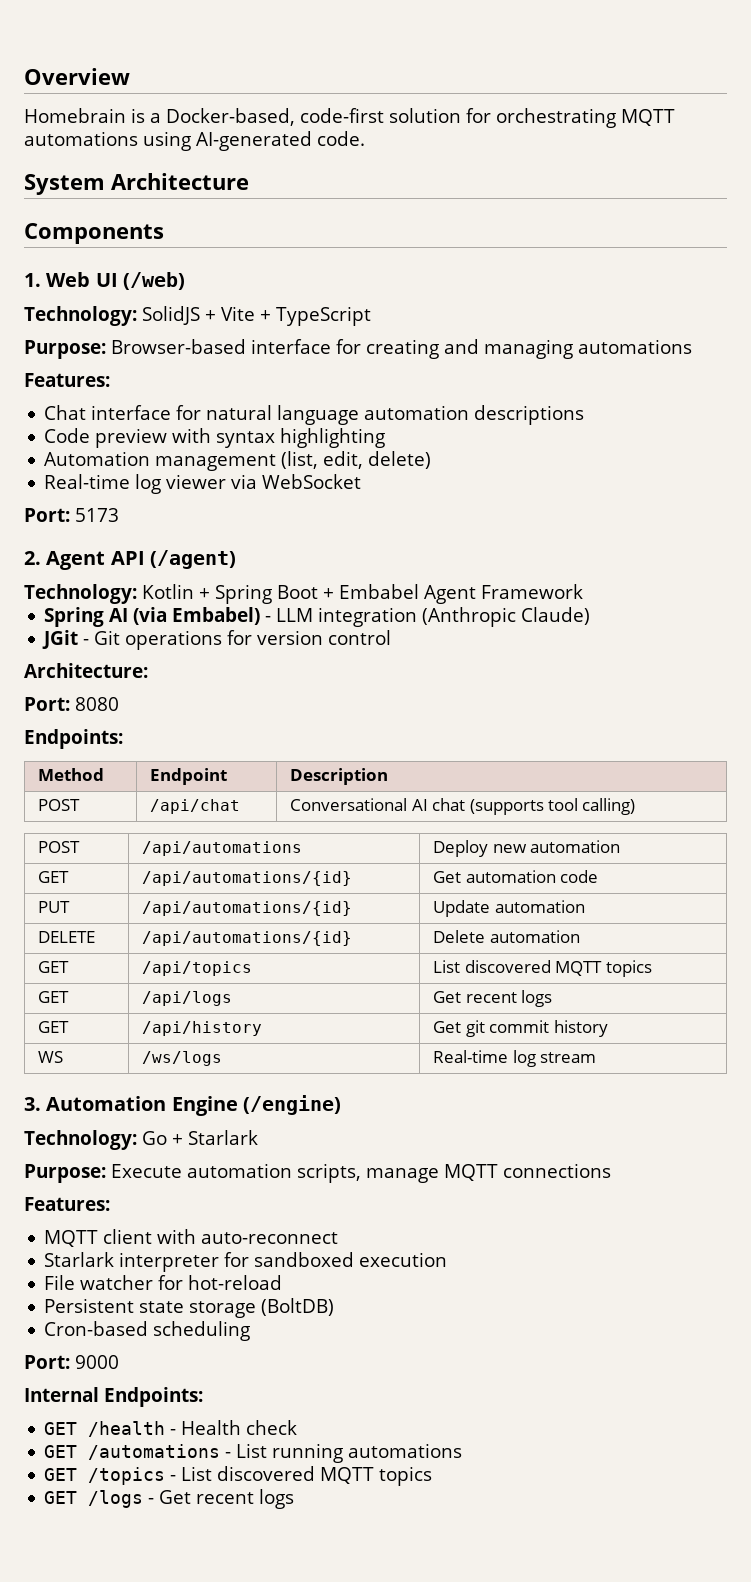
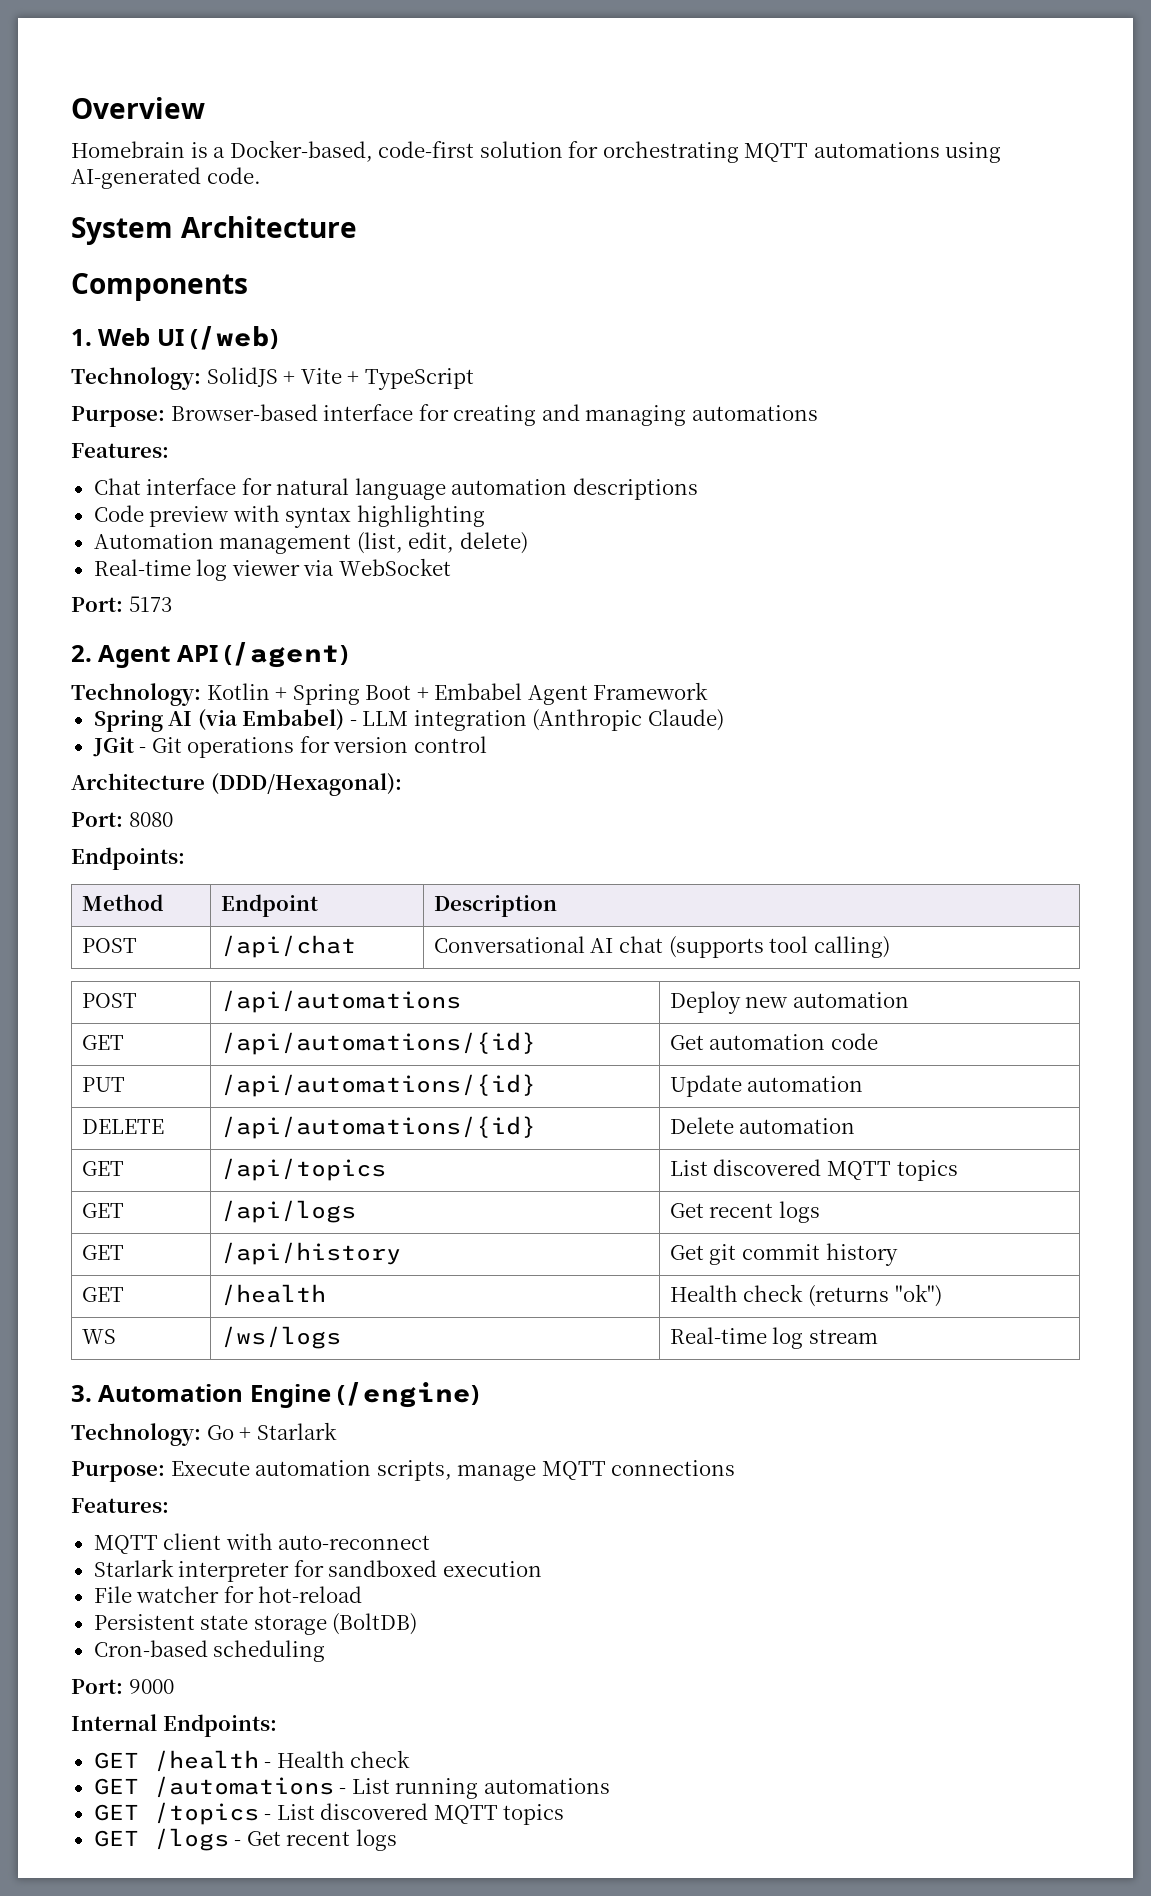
[24,663,148,678] Architecture: -> [71,773,402,796] Architecture (DDD/Hexagonal):
(608, 1028) none -> [81,1287,124,1302] [220,1284,326,1306] [669,1284,942,1307] // GET | /health | Health check (returns "ok")

